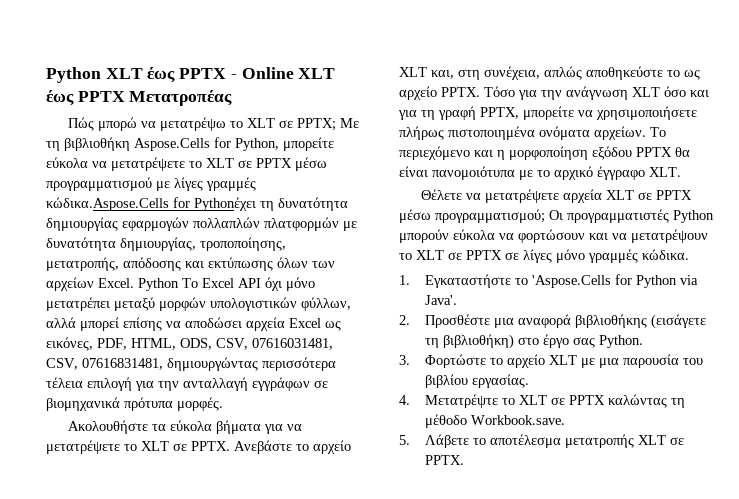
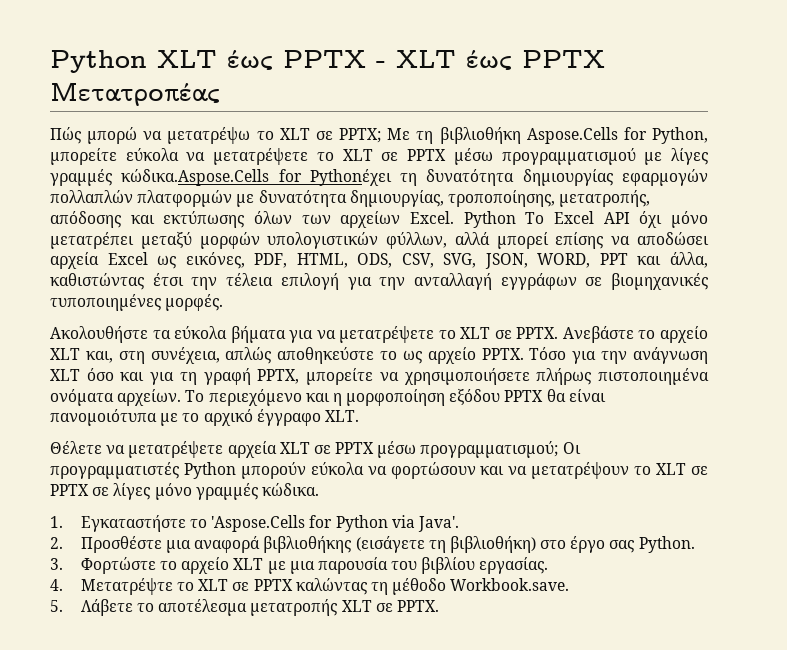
[241,67,294,79] Online -> (386, 64) none
[252,338,333,350] [46,357,336,371] 07616031481, CSV, 07616831481, δημιουργώντας περισσότερα -> [443,252,709,269] [50,273,218,290] SVG, JSON, WORD, PPT και άλλα, καθιστώντας έτσι την
[46,397,173,411] βιομηχανικά πρότυπα -> [611,273,708,290] [50,294,161,311] βιομηχανικές τυποποιημένες

